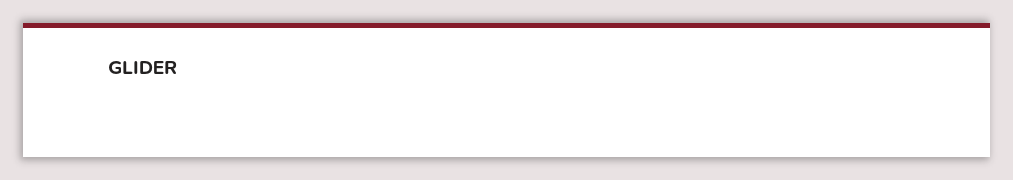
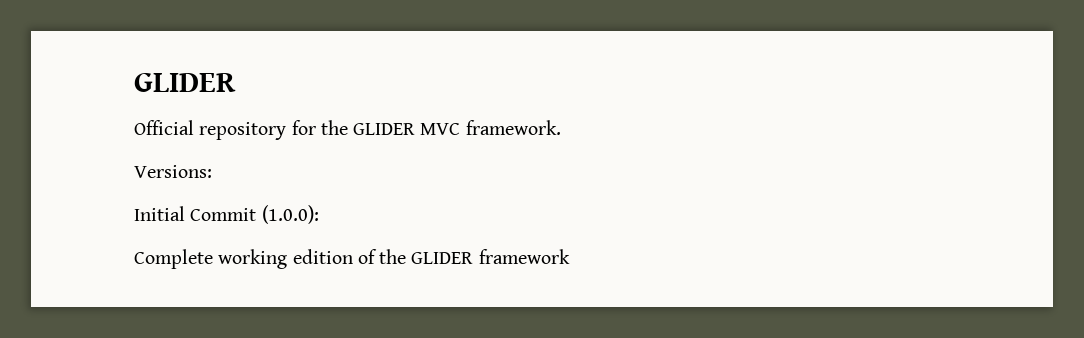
[108,61,177,74] GLIDER -> [134,73,236,92] [134,120,561,140] [134,165,212,178] [134,205,319,224] [134,249,570,269] GLIDER // Official repository for the GLIDER MVC framework. // Versions: // Initial Commit (1.0.0): // Complete working edition of the GLIDER framework

